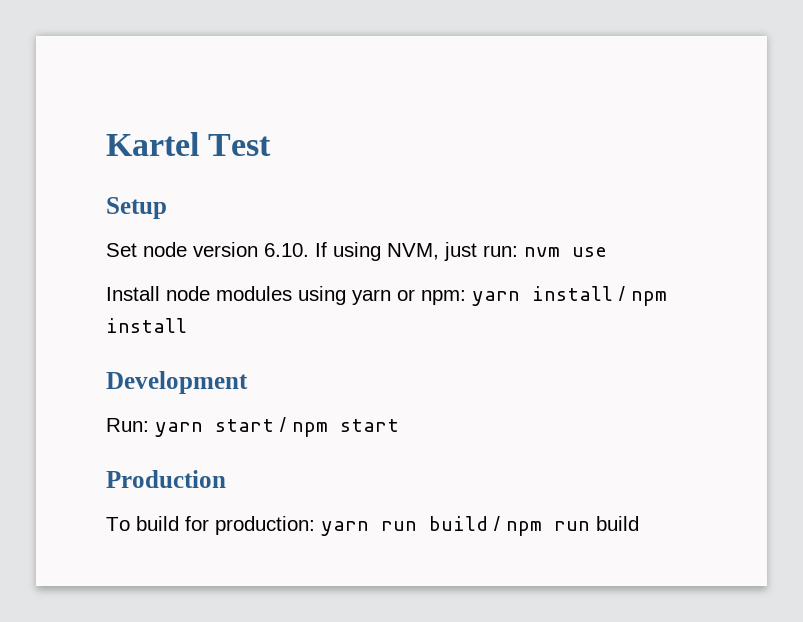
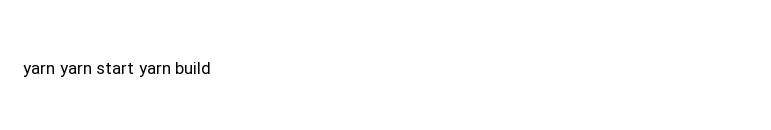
[106,132,272,156] [106,197,167,219] [106,242,607,261] [106,286,667,306] [106,318,187,333] [106,371,248,394] [106,417,399,437] [106,470,226,488] [106,516,590,536] Kartel Test // Setup // Set node version 6.10. If using NVM, just run: nvm use // Install node modules using yarn or npm: yarn install / npm install // Development // Run: yarn start / npm start // Production // To build for production: yarn run build / npm run -> [23,63,171,77] yarn yarn start yarn

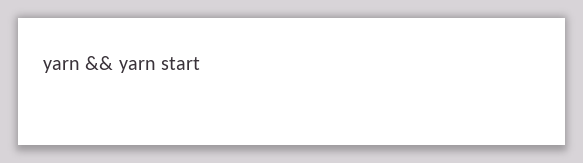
[23,64,55,77] yarn -> [43,56,114,73] yarn &&
[138,62,212,77] yarn build -> (201, 63) none

